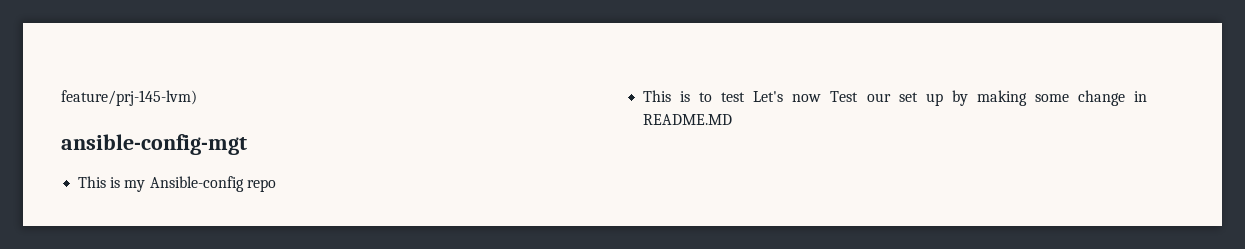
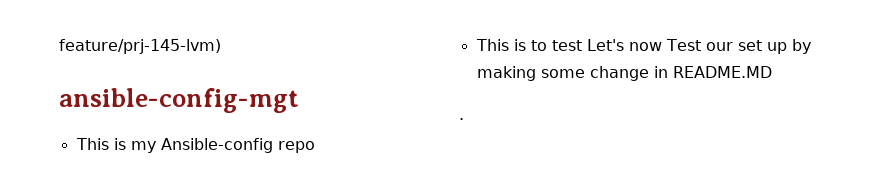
(733, 119) none -> [459,118,464,120] // .

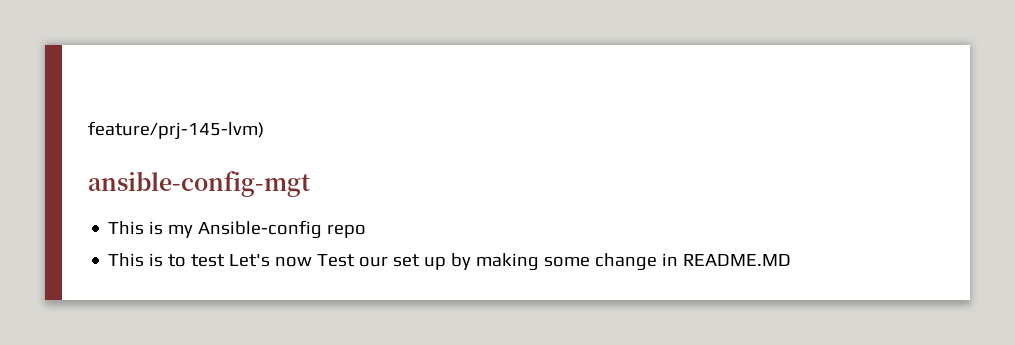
[459,118,464,120] // . -> (792, 260) none

